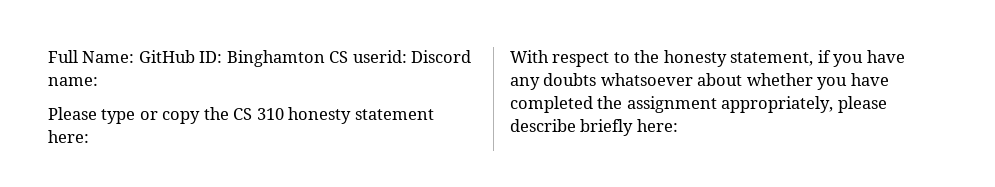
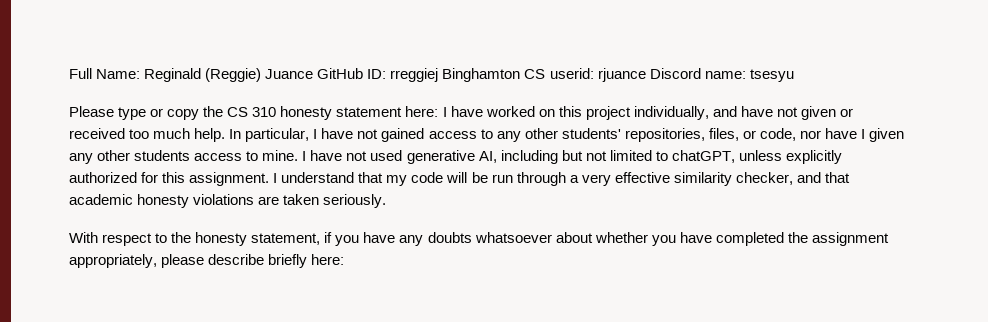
(135, 57) none -> [144,68,314,82] Reginald (Reggie) Juance
(223, 57) none -> [390,68,439,82] rreggiej
(407, 56) none -> [597,68,646,82] rjuance
(98, 81) none -> [749,69,794,82] tsesyu
(89, 136) none -> [442,106,854,120] [69,128,905,142] [69,150,842,164] [69,172,850,186] [69,194,387,208] I have worked on this project individually, and have not given or received too much help. In particular, I have not gained access to any other students' repositories, files, or code, nor have I given any other students access to mine. I have not used generative AI, including but not limited to chatGPT, unless explicitly authorized for this assignment. I understand that my code will be run through a very effective similarity checker, and that academic honesty violations are taken seriously.

